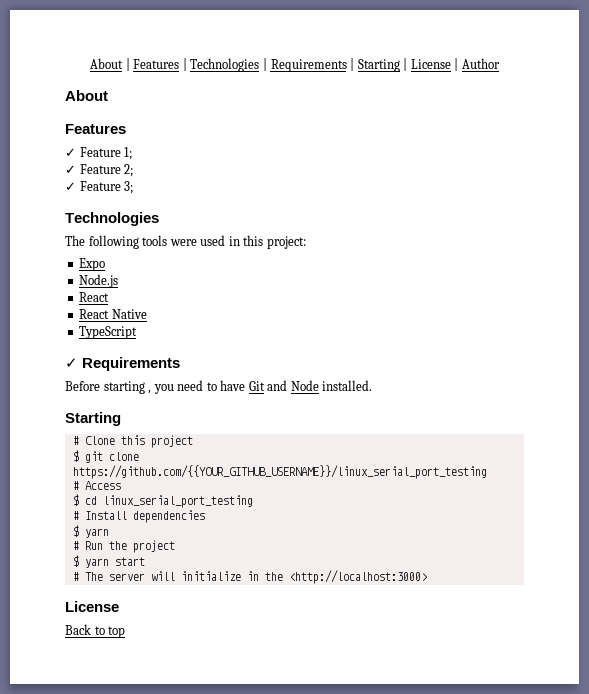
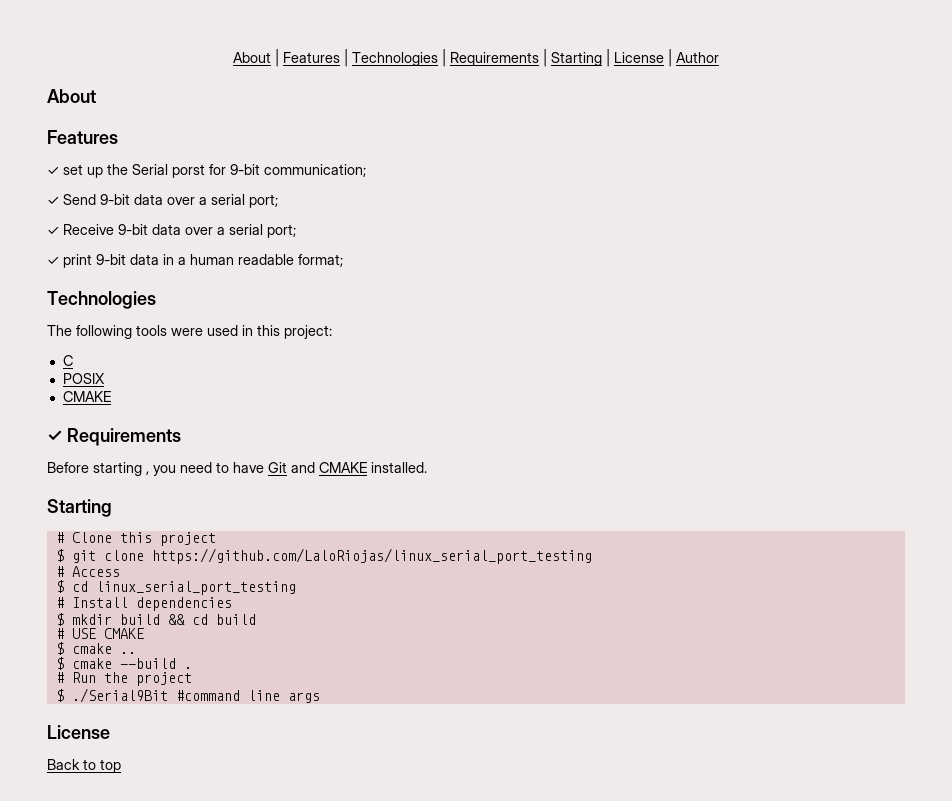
[79,147,133,160] [65,164,134,177] [65,181,134,194] Feature 1; // ✓ Feature 2; // ✓ Feature 3; -> [63,164,366,178] [47,194,278,208] [47,224,296,238] [47,254,343,268] set up the Serial porst for 9-bit communication; // ✓ Send 9-bit data over a serial port; // ✓ Receive 9-bit data over a serial port; // ✓ print 9-bit data in a human readable format;
[79,258,106,271] [79,274,119,288] [79,292,110,302] [79,309,147,319] [79,326,138,339] Expo // Node.js // React // React Native // TypeScript -> [62,355,73,366] [62,373,105,384] [62,391,111,402] C // POSIX // CMAKE
[290,380,319,391] Node -> [319,462,367,473] CMAKE
[72,465,487,479] https://github.com/{{YOUR_GITHUB_USERNAME}}/linux_serial_port_testing -> [151,548,592,564] https://github.com/LaloRiojas/linux_serial_port_testing
[84,528,109,538] yarn -> [71,614,256,625] [55,628,144,639] [55,642,136,655] [55,657,192,670] mkdir build && cd build // # USE CMAKE // $ cmake .. // $ cmake --build .
[84,557,145,568] [72,570,427,584] yarn start // # The server will initialize in the <http://localhost:3000> -> [71,688,320,703] ./Serial9Bit #command line args

